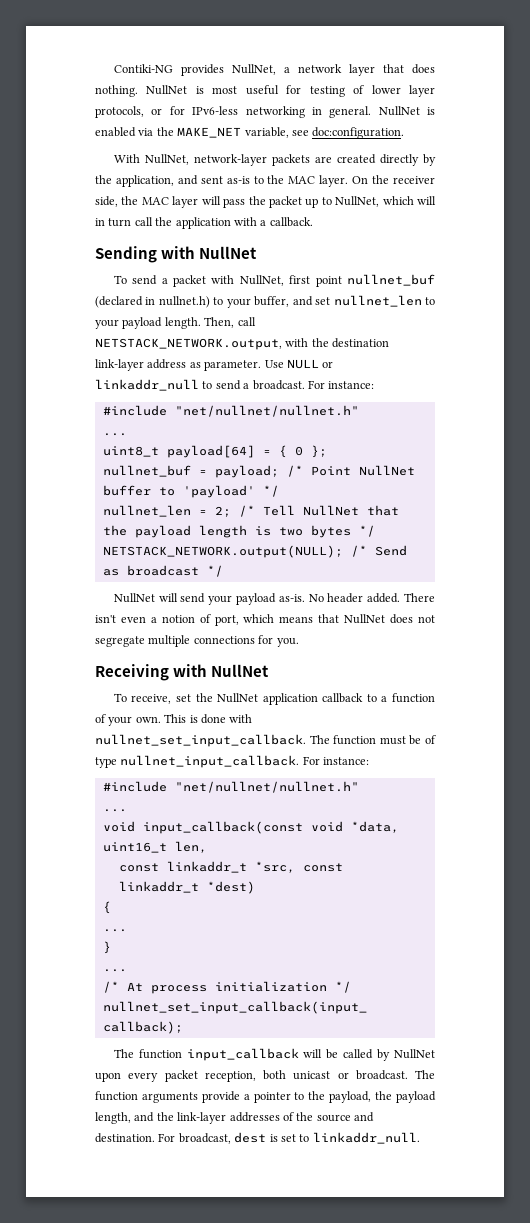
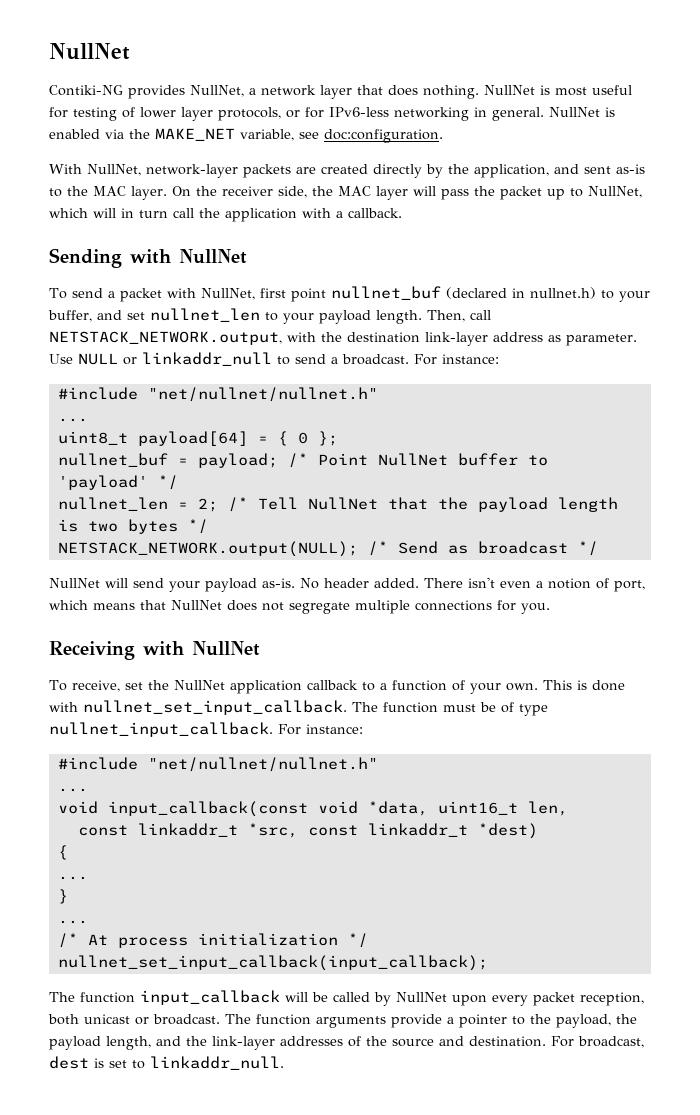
(113, 68) none -> [49,43,130,60] NullNet //

